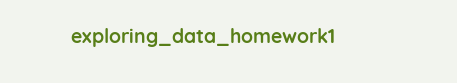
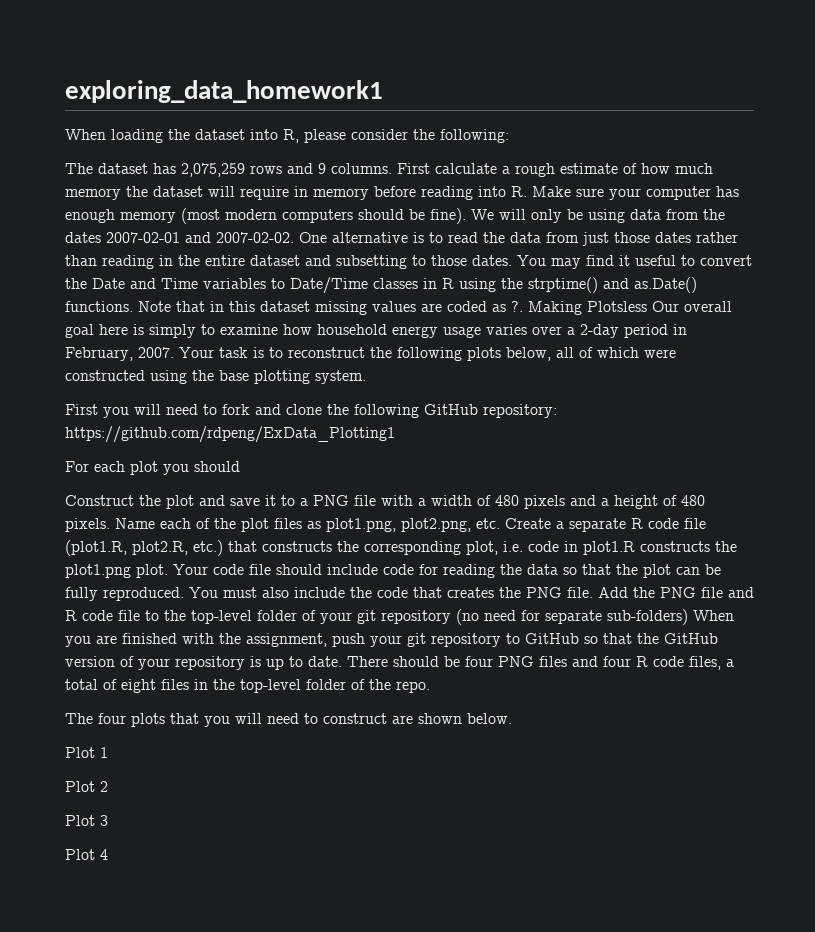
(335, 37) none -> [65,129,509,143] [65,163,713,177] [65,186,739,200] [65,208,725,224] [65,232,738,246] [65,255,752,269] [65,277,697,294] [65,301,732,315] [65,324,687,338] [65,347,676,361] [65,370,366,384] [65,404,557,418] [65,426,395,443] [65,461,240,475] [65,495,705,509] [65,518,706,532] [65,540,737,556] [65,564,721,578] [65,587,754,601] [65,609,734,625] [65,633,718,647] [65,656,734,670] [65,679,430,693] [65,713,512,727] [65,747,108,758] [65,781,108,792] [65,815,108,826] [65,849,108,860] // When loading the dataset into R, please consider the following: // The dataset has 2,075,259 rows and 9 columns. First calculate a rough estimate of how much memory the dataset will require in memory before reading into R. Make sure your computer has enough memory (most modern computers should be fine). We will only be using data from the dates 2007-02-01 and 2007-02-02. One alternative is to read the data from just those dates rather than reading in the entire dataset and subsetting to those dates. You may find it useful to convert the Date and Time variables to Date/Time classes in R using the strptime() and as.Date() functions. Note that in this dataset missing values are coded as ?. Making Plotsless Our overall goal here is simply to examine how household energy usage varies over a 2-day period in February, 2007. Your task is to reconstruct the following plots below, all of which were constructed using the base plotting system. // First you will need to fork and clone the following GitHub repository: https://github.com/rdpeng/ExData_Plotting1 // For each plot you should // Construct the plot and save it to a PNG file with a width of 480 pixels and a height of 480 pixels. Name each of the plot files as plot1.png, plot2.png, etc. Create a separate R code file (plot1.R, plot2.R, etc.) that constructs the corresponding plot, i.e. code in plot1.R constructs the plot1.png plot. Your code file should include code for reading the data so that the plot can be fully reproduced. You must also include the code that creates the PNG file. Add the PNG file and R code file to the top-level folder of your git repository (no need for separate sub-folders) When you are finished with the assignment, push your git repository to GitHub so that the GitHub version of your repository is up to date. There should be four PNG files and four R code files, a total of eight files in the top-level folder of the repo. // The four plots that you will need to construct are shown below. // Plot 1 // Plot 2 // Plot 3 // Plot 4

